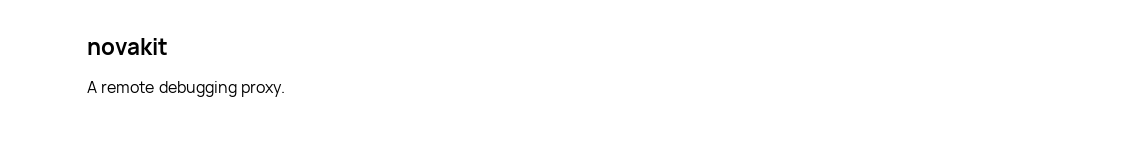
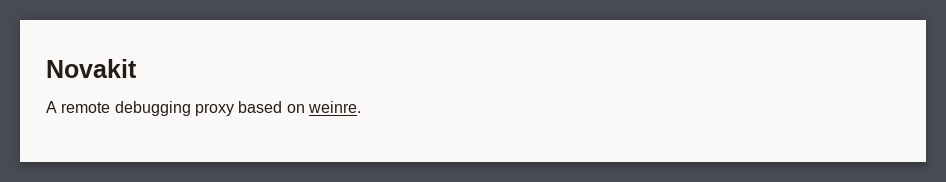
[87,38,168,55] novakit -> [46,59,137,78] Novakit
[240,83,285,97] proxy. -> [194,101,361,116] proxy based on weinre.

